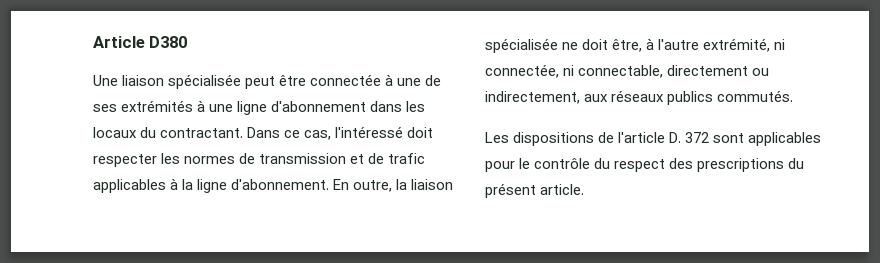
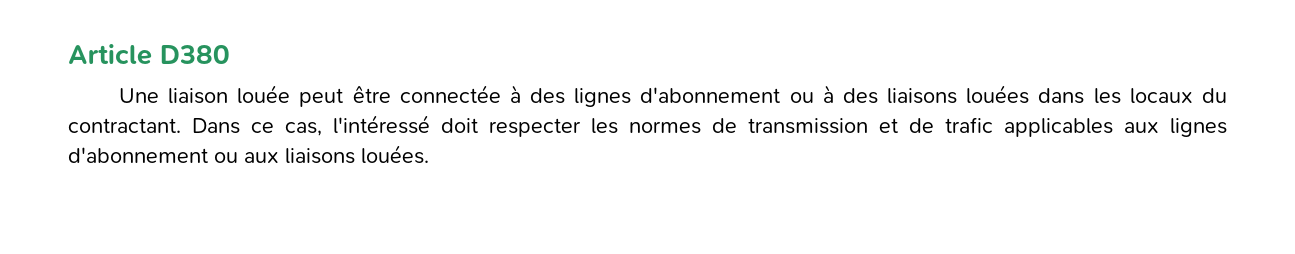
[168,74,242,89] spécialisée -> [237,85,291,104] louée
[397,75,442,86] [93,100,367,115] une de ses extrémités à une ligne d'abonnement -> [530,85,1030,107] des lignes d'abonnement ou à des liaisons louées
[170,178,454,193] [485,38,786,53] [485,64,770,78] [485,90,794,105] [485,132,822,146] [485,158,805,172] [485,183,585,198] à la ligne d'abonnement. En outre, la liaison spécialisée ne doit être, à l'autre extrémité, ni connectée, ni connectable, directement ou indirectement, aux réseaux publics commutés. // Les dispositions de l'article D. 372 sont applicables pour le contrôle du respect des prescriptions du présent article. -> [1124,118,1227,137] [68,145,429,164] aux lignes d'abonnement ou aux liaisons louées.

